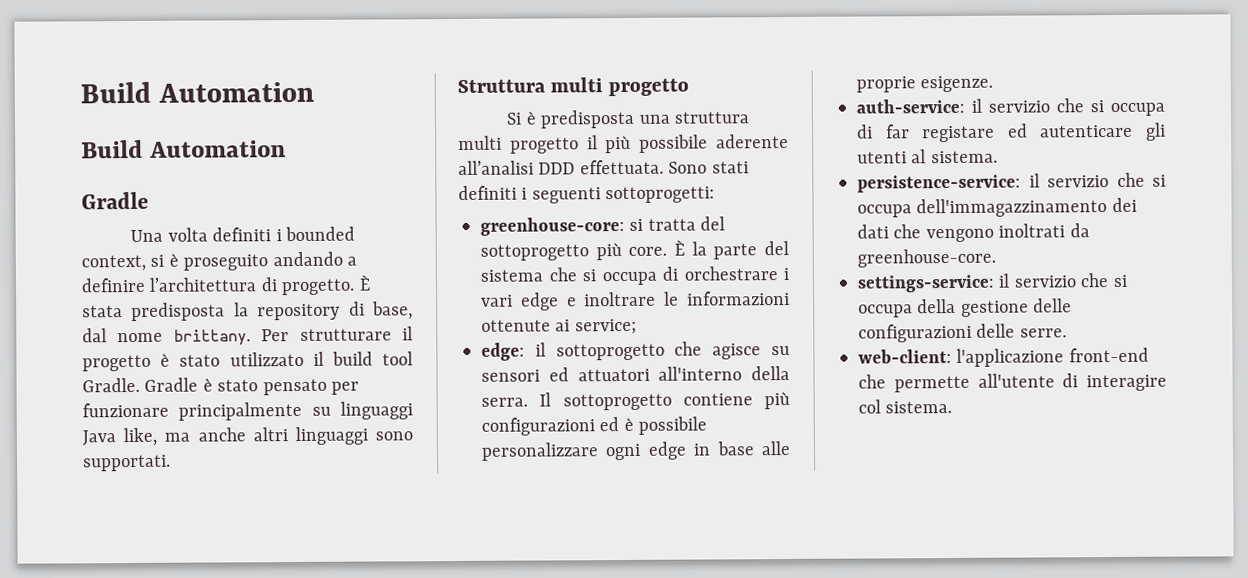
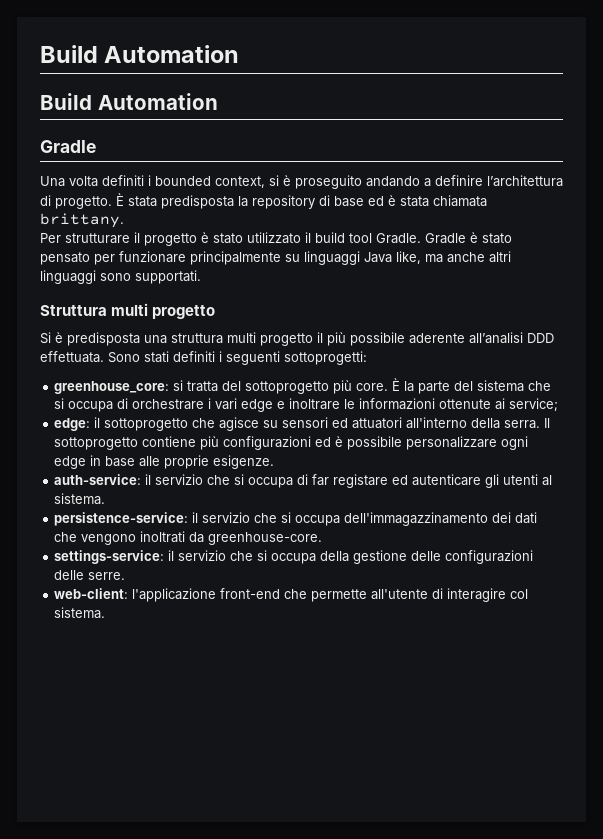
[372,301,413,320] [82,328,164,343] base, dal nome -> [334,195,487,207] base ed è stata chiamata
(251, 337) none -> (124, 220) //
[480,216,625,236] greenhouse-core: -> [54,381,170,394] greenhouse_core:

